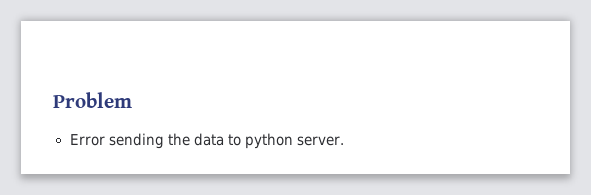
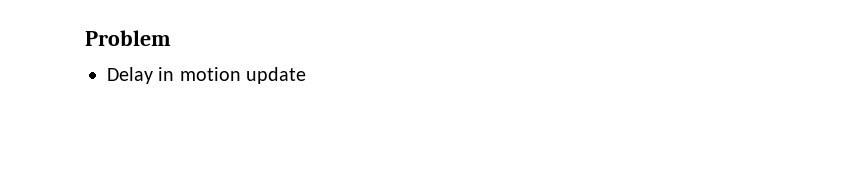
[69,133,344,149] Error sending the data to python server. -> [107,67,307,84] Delay in motion update

